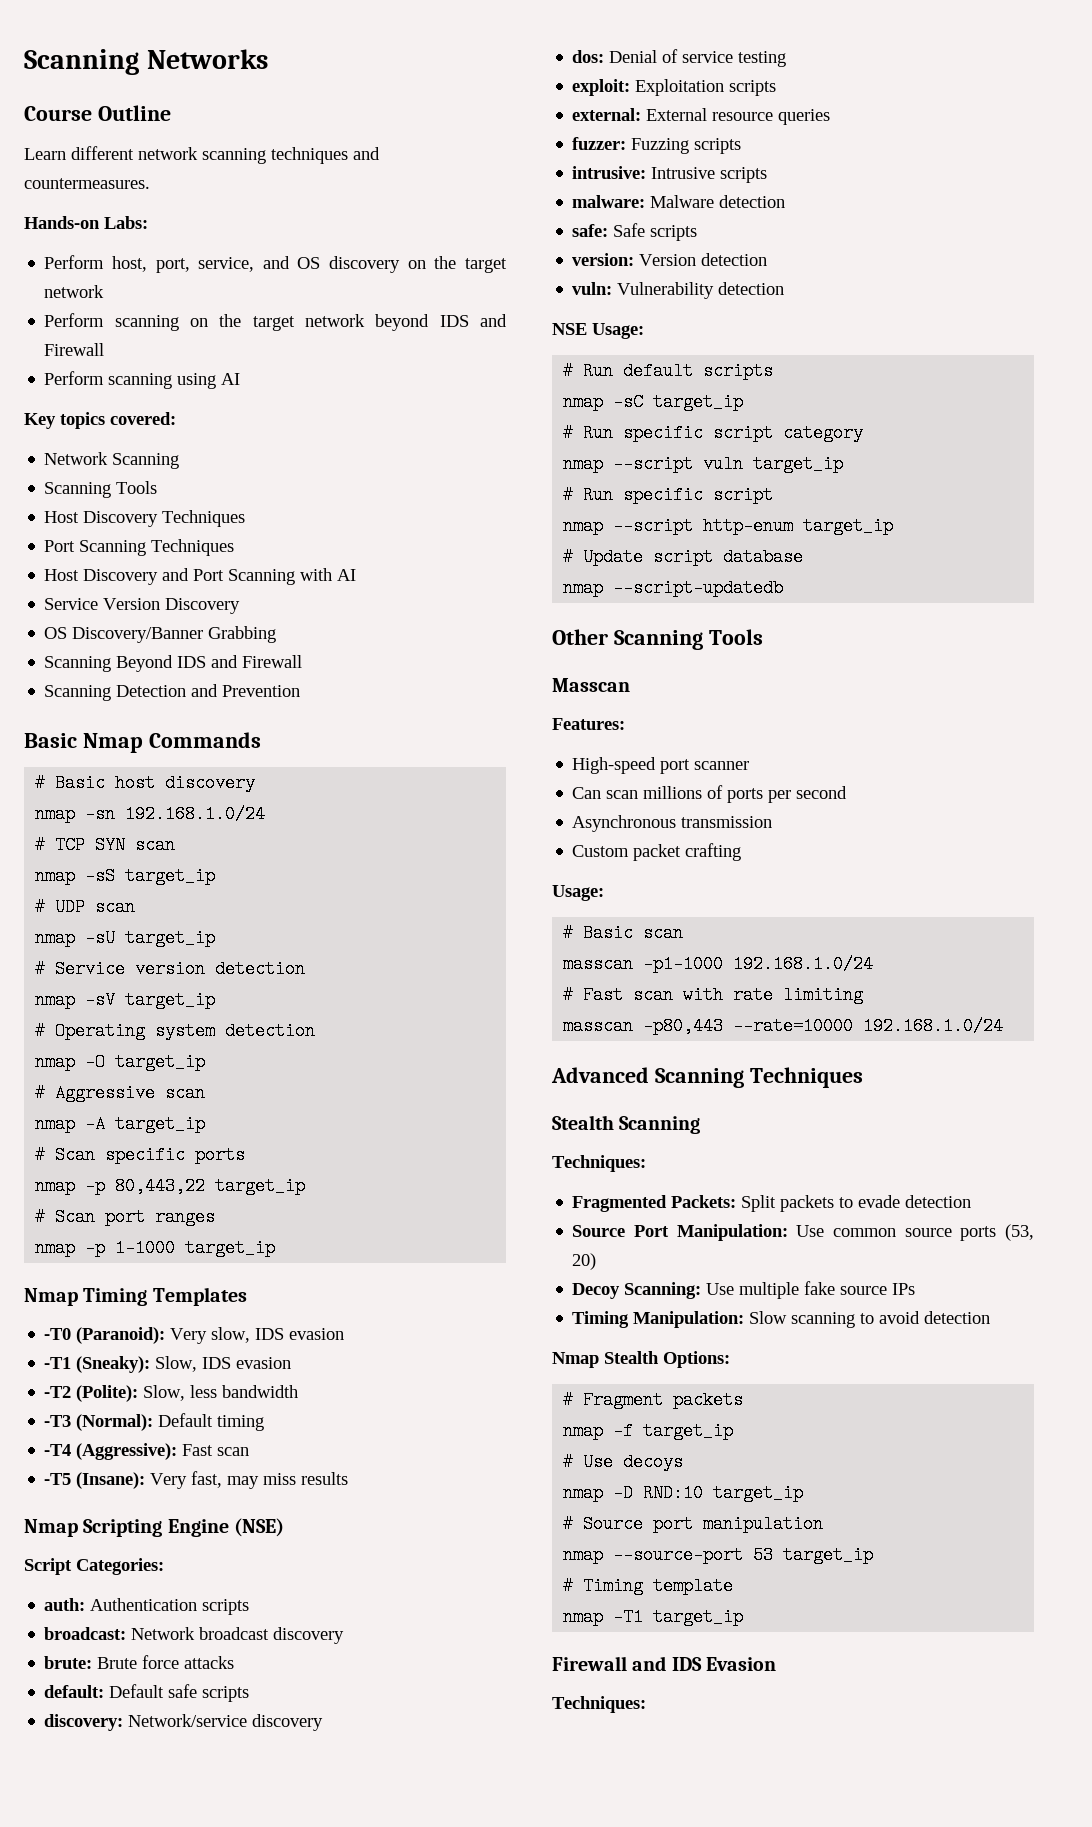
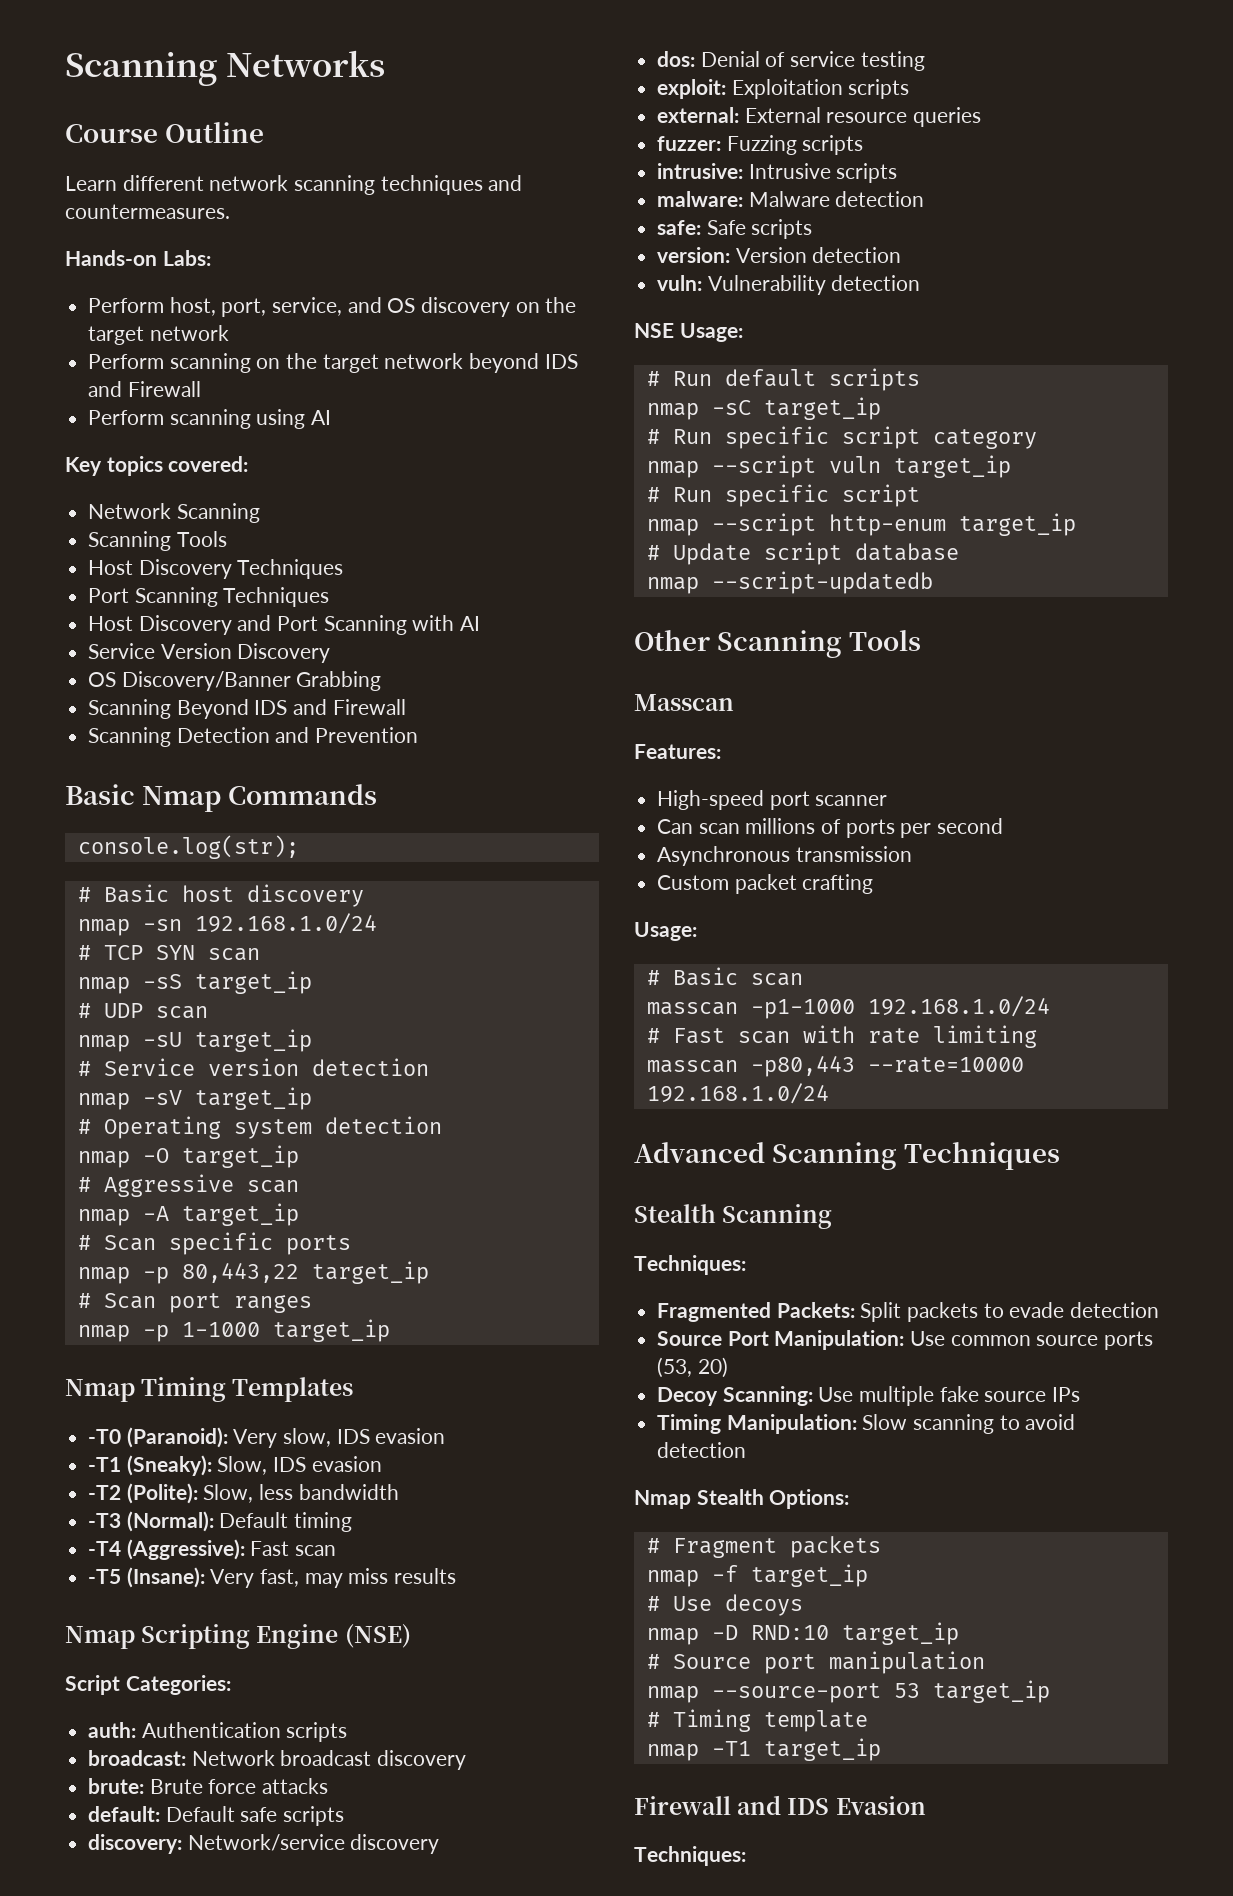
(261, 740) none -> [77,835,299,859] // console.log(str);

